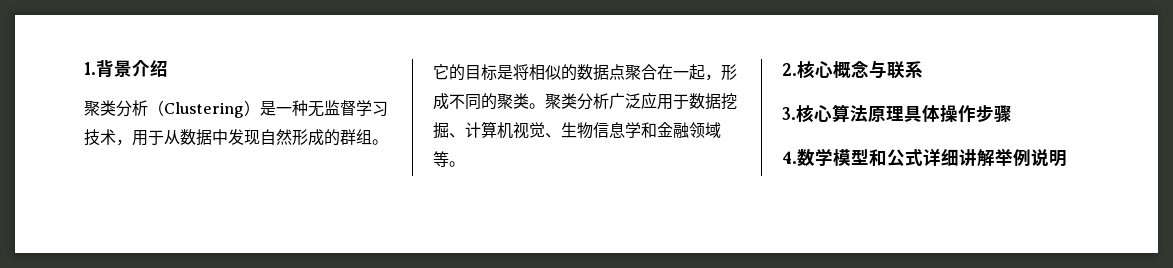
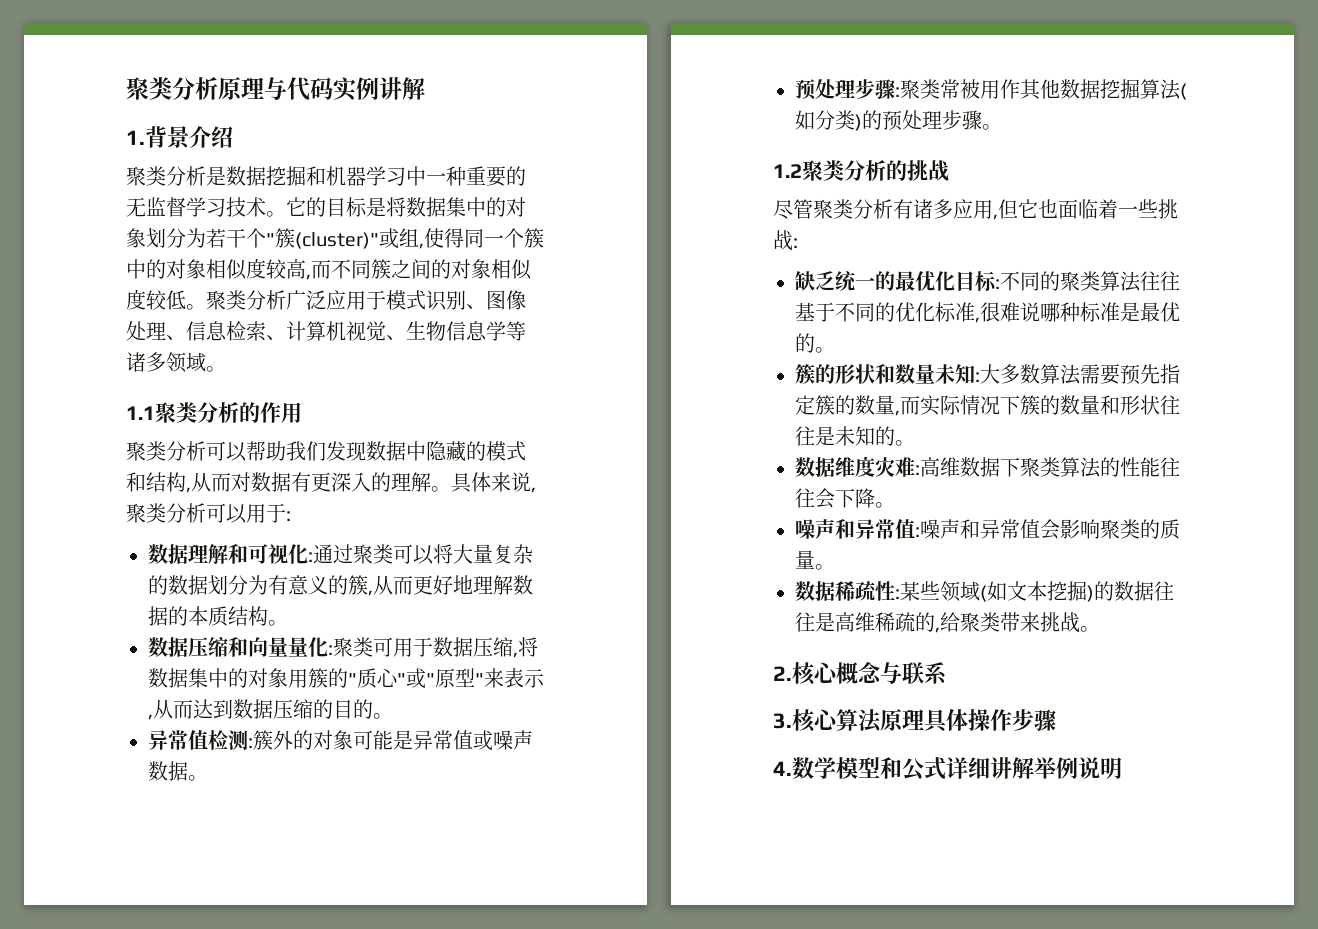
(84, 68) none -> [126,77,425,101] 聚类分析原理与代码实例讲解 //
[148,100,388,118] [84,129,388,146] [433,64,737,81] [433,93,529,110] （Clustering）是一种无监督学习技术，用于从数据中发现自然形成的群组。它的目标是将相似的数据点聚合在一起，形成不同的聚类 -> [206,166,526,187] [126,197,526,217] [126,228,544,249] [126,258,532,280] [126,289,186,310] 是数据挖掘和机器学习中一种重要的无监督学习技术。它的目标是将数据集中的对象划分为若干个"簇(cluster)"或组,使得同一个簇中的对象相似度较高,而不同簇之间的对象相似度较低
[689,93,737,110] [433,122,449,139] 数据挖掘 -> [386,290,526,311] [126,321,266,341] 模式识别、图像处理、信息检索
[641,122,721,138] [433,151,449,167] 和金融领域等 -> [506,321,526,341] [126,352,226,373] [126,402,302,423] [126,441,526,462] [126,472,536,493] [126,503,291,524] [148,544,533,565] [148,575,533,596] [148,606,288,626] [148,637,538,658] [148,668,545,689] [148,699,393,720] [148,730,533,751] [148,761,208,781] [795,79,1187,100] [795,110,1002,131] [773,160,949,182] [773,199,1178,220] [773,230,798,251] [795,271,1180,292] [795,302,1180,323] [795,333,835,353] [795,364,1180,385] [795,395,1180,416] [795,426,915,446] [795,456,1180,478] [795,488,895,509] [795,519,1180,540] [795,550,835,570] [795,581,1174,602] [795,612,1080,633] 等诸多领域。 // 1.1聚类分析的作用 // 聚类分析可以帮助我们发现数据中隐藏的模式和结构,从而对数据有更深入的理解。具体来说,聚类分析可以用于: // 数据理解和可视化:通过聚类可以将大量复杂的数据划分为有意义的簇,从而更好地理解数据的本质结构。 // 数据压缩和向量量化:聚类可用于数据压缩,将数据集中的对象用簇的"质心"或"原型"来表示,从而达到数据压缩的目的。 // 异常值检测:簇外的对象可能是异常值或噪声数据。 // 预处理步骤:聚类常被用作其他数据挖掘算法(如分类)的预处理步骤。 // 1.2聚类分析的挑战 // 尽管聚类分析有诸多应用,但它也面临着一些挑战: // 缺乏统一的最优化目标:不同的聚类算法往往基于不同的优化标准,很难说哪种标准是最优的。 // 簇的形状和数量未知:大多数算法需要预先指定簇的数量,而实际情况下簇的数量和形状往往是未知的。 // 数据维度灾难:高维数据下聚类算法的性能往往会下降。 // 噪声和异常值:噪声和异常值会影响聚类的质量。 // 数据稀疏性:某些领域(如文本挖掘)的数据往往是高维稀疏的,给聚类带来挑战

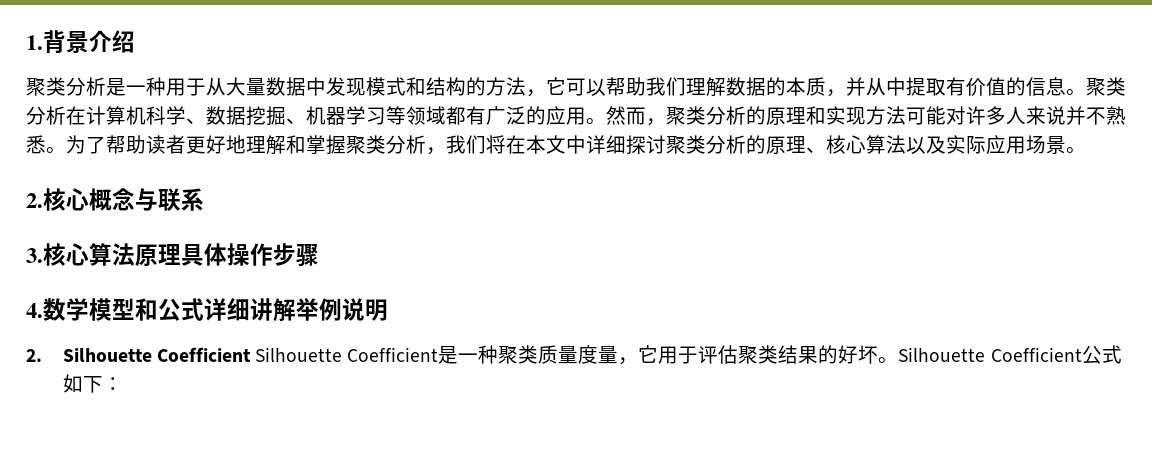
[126,77,425,101] 聚类分析原理与代码实例讲解 // -> (26, 42) none
[226,166,526,187] [126,197,526,217] [126,228,544,249] [126,258,532,280] [126,289,526,311] [126,321,526,341] [126,352,226,373] [126,402,302,423] [126,441,526,462] [126,472,536,493] [126,503,291,524] [148,544,533,565] [148,575,533,596] [148,606,288,626] [148,637,538,658] [148,668,545,689] [148,699,393,720] [148,730,533,751] [148,761,208,781] [795,79,1187,100] [795,110,1002,131] [773,160,949,182] [773,199,1178,220] [773,230,798,251] [795,271,1180,292] [795,302,1180,323] [795,333,835,353] [795,364,1180,385] [795,395,1180,416] [795,426,915,446] [795,456,1180,478] [795,488,895,509] [795,519,1180,540] [795,550,835,570] [795,581,1174,602] [795,612,1080,633] 数据挖掘和机器学习中一种重要的无监督学习技术。它的目标是将数据集中的对象划分为若干个"簇(cluster)"或组,使得同一个簇中的对象相似度较高,而不同簇之间的对象相似度较低。聚类分析广泛应用于模式识别、图像处理、信息检索、计算机视觉、生物信息学等诸多领域。 // 1.1聚类分析的作用 // 聚类分析可以帮助我们发现数据中隐藏的模式和结构,从而对数据有更深入的理解。具体来说,聚类分析可以用于: // 数据理解和可视化:通过聚类可以将大量复杂的数据划分为有意义的簇,从而更好地理解数据的本质结构。 // 数据压缩和向量量化:聚类可用于数据压缩,将数据集中的对象用簇的"质心"或"原型"来表示,从而达到数据压缩的目的。 // 异常值检测:簇外的对象可能是异常值或噪声数据。 // 预处理步骤:聚类常被用作其他数据挖掘算法(如分类)的预处理步骤。 // 1.2聚类分析的挑战 // 尽管聚类分析有诸多应用,但它也面临着一些挑战: // 缺乏统一的最优化目标:不同的聚类算法往往基于不同的优化标准,很难说哪种标准是最优的。 // 簇的形状和数量未知:大多数算法需要预先指定簇的数量,而实际情况下簇的数量和形状往往是未知的。 // 数据维度灾难:高维数据下聚类算法的性能往往会下降。 // 噪声和异常值:噪声和异常值会影响聚类的质量。 // 数据稀疏性:某些领域(如文本挖掘)的数据往往是高维稀疏的,给聚类带来挑战 -> [126,77,1126,97] [26,106,1126,126] [26,135,1066,155] 一种用于从大量数据中发现模式和结构的方法，它可以帮助我们理解数据的本质，并从中提取有价值的信息。聚类分析在计算机科学、数据挖掘、机器学习等领域都有广泛的应用。然而，聚类分析的原理和实现方法可能对许多人来说并不熟悉。为了帮助读者更好地理解和掌握聚类分析，我们将在本文中详细探讨聚类分析的原理、核心算法以及实际应用场景
(1122, 768) none -> [26,345,1122,365] [62,374,123,393] // 2. Silhouette Coefficient Silhouette Coefficient是一种聚类质量度量，它用于评估聚类结果的好坏。Silhouette Coefficient公式如下：

